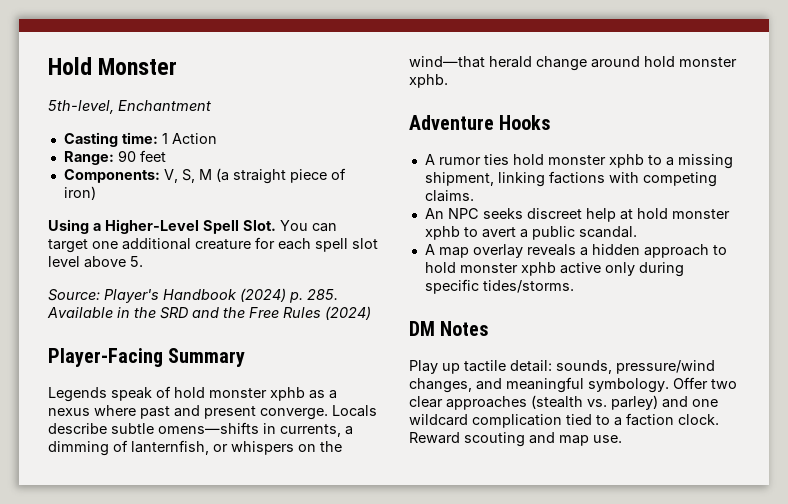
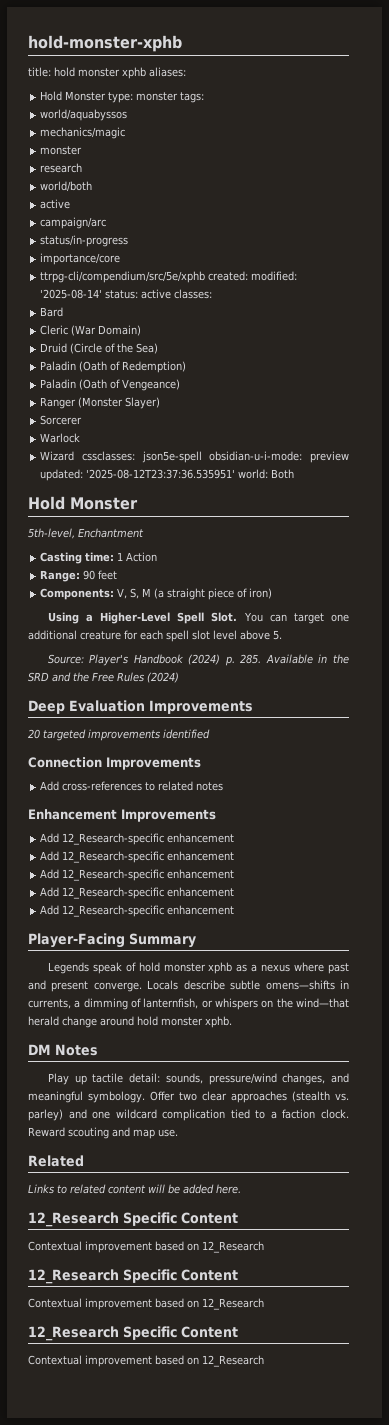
(48, 66) none -> [28,35,182,52] [28,67,186,79] [40,91,205,103] [40,109,128,121] [40,127,126,139] [40,146,83,155] [40,163,83,173] [40,181,93,192] [40,199,71,209] [40,217,107,229] [40,235,129,247] [40,253,121,265] [40,271,298,283] [40,289,213,299] [40,307,64,317] [40,325,142,336] [40,343,159,354] [40,361,187,373] [40,379,181,391] [40,397,161,409] [40,415,83,425] [40,433,81,443] [40,451,349,463] [40,469,295,481] hold-monster-xphb // title: hold monster xphb aliases: // Hold Monster type: monster tags: // world/aquabyssos // mechanics/magic // monster // research // world/both // active // campaign/arc // status/in-progress // importance/core // ttrpg-cli/compendium/src/5e/xphb created: modified: '2025-08-14' status: active classes: // Bard // Cleric (War Domain) // Druid (Circle of the Sea) // Paladin (Oath of Redemption) // Paladin (Oath of Vengeance) // Ranger (Monster Slayer) // Sorcerer // Warlock // Wizard cssclasses: json5e-spell obsidian-u-i-mode: preview updated: '2025-08-12T23:37:36.535951' world: Both //
(371, 313) none -> [28,700,253,714] [28,729,210,741] [28,757,201,770] [40,781,224,791] [28,809,216,822] [40,833,235,845] [40,851,235,863] [40,869,235,881] [40,887,235,899] [40,905,235,917] // Deep Evaluation Improvements // 20 targeted improvements identified // Connection Improvements // Add cross-references to related notes // Enhancement Improvements // Add 12_Research-specific enhancement // Add 12_Research-specific enhancement // Add 12_Research-specific enhancement // Add 12_Research-specific enhancement // Add 12_Research-specific enhancement
[409,115,552,130] [424,154,733,169] [424,171,717,187] [424,190,474,202] [424,208,730,222] [424,226,637,240] [424,244,727,258] [424,262,684,277] [424,279,574,294] // Adventure Hooks // A rumor ties hold monster xphb to a missing shipment, linking factions with competing claims. // An NPC seeks discreet help at hold monster xphb to avert a public scandal. // A map overlay reveals a hidden approach to hold monster xphb active only during specific tides/storms. -> (232, 1022) none
(622, 439) none -> [28,1155,84,1167] [28,1184,241,1194] [28,1212,238,1227] [28,1241,264,1253] [28,1269,238,1284] [28,1298,264,1310] [28,1326,238,1341] [28,1355,264,1367] // Related // Links to related content will be added here. // 12_Research Specific Content // Contextual improvement based on 12_Research // 12_Research Specific Content // Contextual improvement based on 12_Research // 12_Research Specific Content // Contextual improvement based on 12_Research

